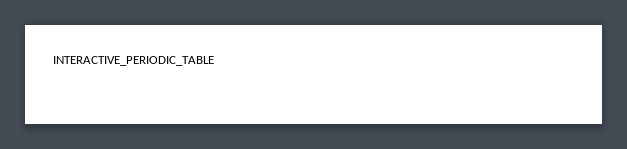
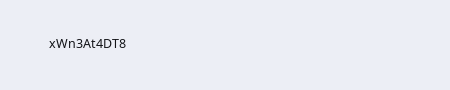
[53,56,214,66] INTERACTIVE_PERIODIC_TABLE -> [49,39,126,48] xWn3At4DT8

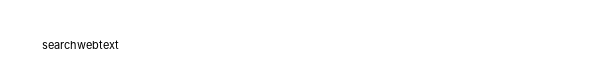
[49,39,126,48] xWn3At4DT8 -> [42,40,119,49] searchwebtext

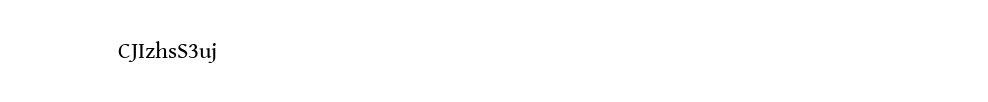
[42,40,119,49] searchwebtext -> [118,41,217,63] CJIzhsS3uj

